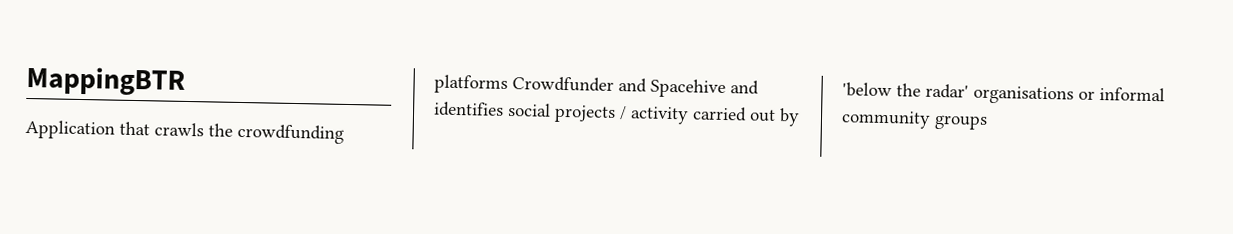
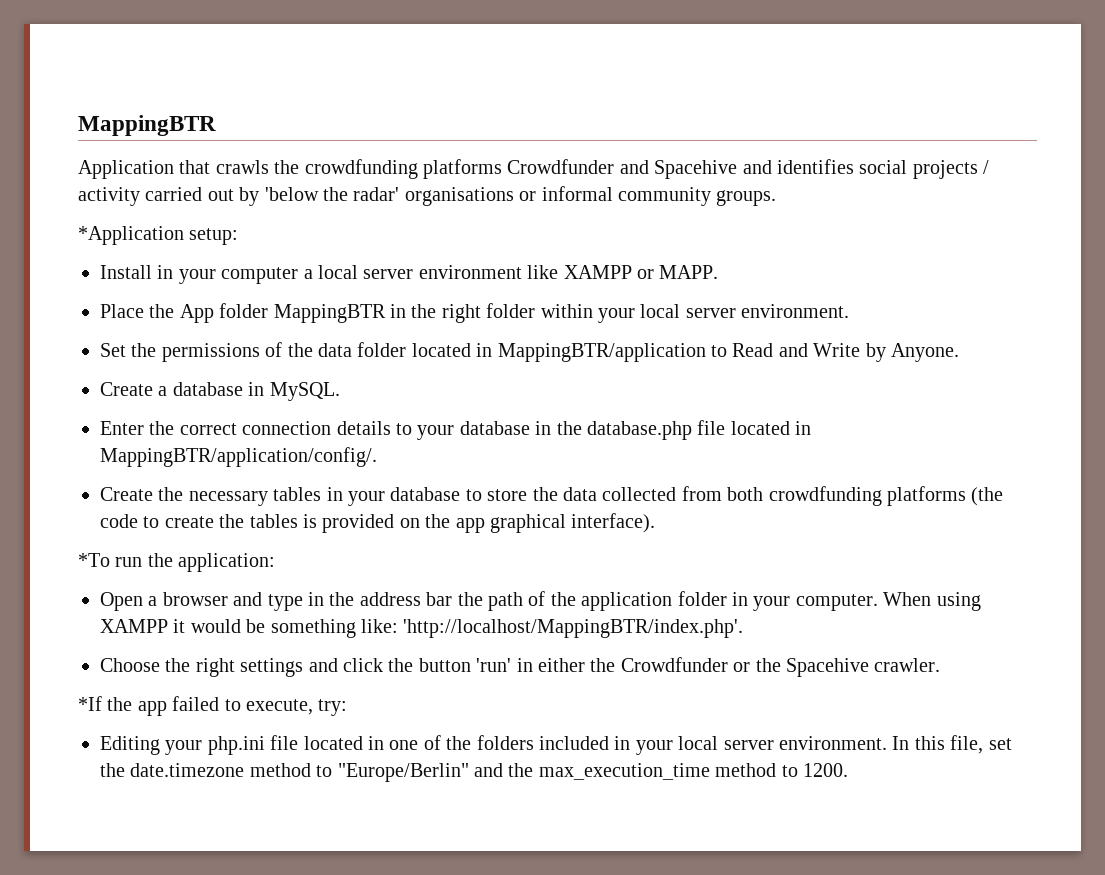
[934,114,988,130] groups -> [716,190,777,206] [78,226,239,245] [100,265,719,284] [100,303,850,323] [100,342,959,362] [100,382,340,401] [100,420,812,440] [100,447,377,467] [100,486,1004,506] [100,513,656,533] [78,553,276,572] [100,591,981,611] [100,619,744,638] [100,657,941,677] [78,696,348,716] [100,735,1012,755] [100,763,848,782] groups. // *Application setup: // Install in your computer a local server environment like XAMPP or MAPP. // Place the App folder MappingBTR in the right folder within your local server environment. // Set the permissions of the data folder located in MappingBTR/application to Read and Write by Anyone. // Create a database in MySQL. // Enter the correct connection details to your database in the database.php file located in MappingBTR/application/config/. // Create the necessary tables in your database to store the data collected from both crowdfunding platforms (the code to create the tables is provided on the app graphical interface). // *To run the application: // Open a browser and type in the address bar the path of the application folder in your computer. When using XAMPP it would be something like: 'http://localhost/MappingBTR/index.php'. // Choose the right settings and click the button 'run' in either the Crowdfunder or the Spacehive crawler. // *If the app failed to execute, try: // Editing your php.ini file located in one of the folders included in your local server environment. In this file, set the date.timezone method to "Europe/Berlin" and the max_execution_time method to 1200.

